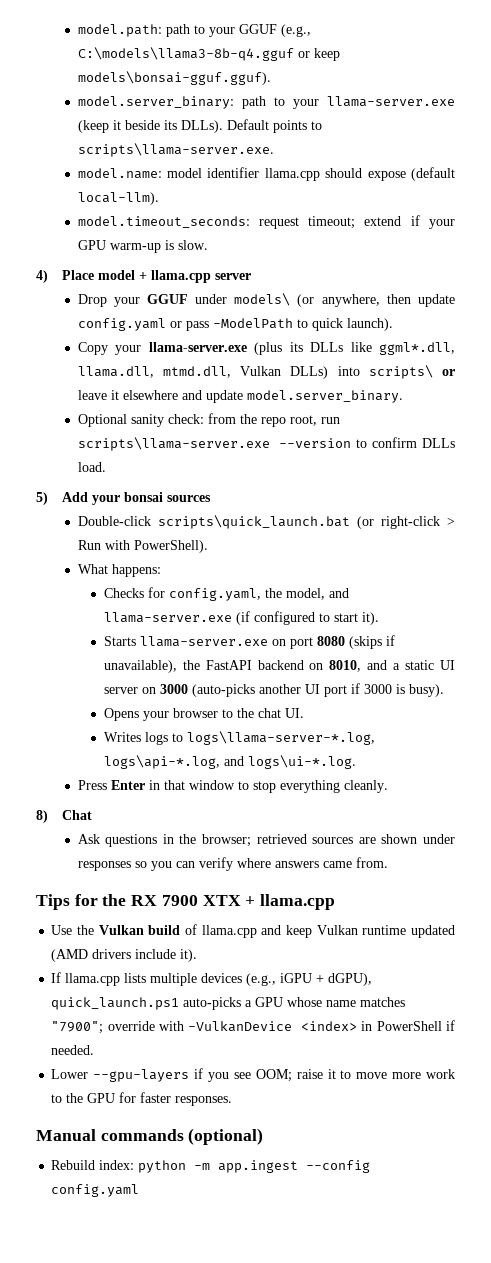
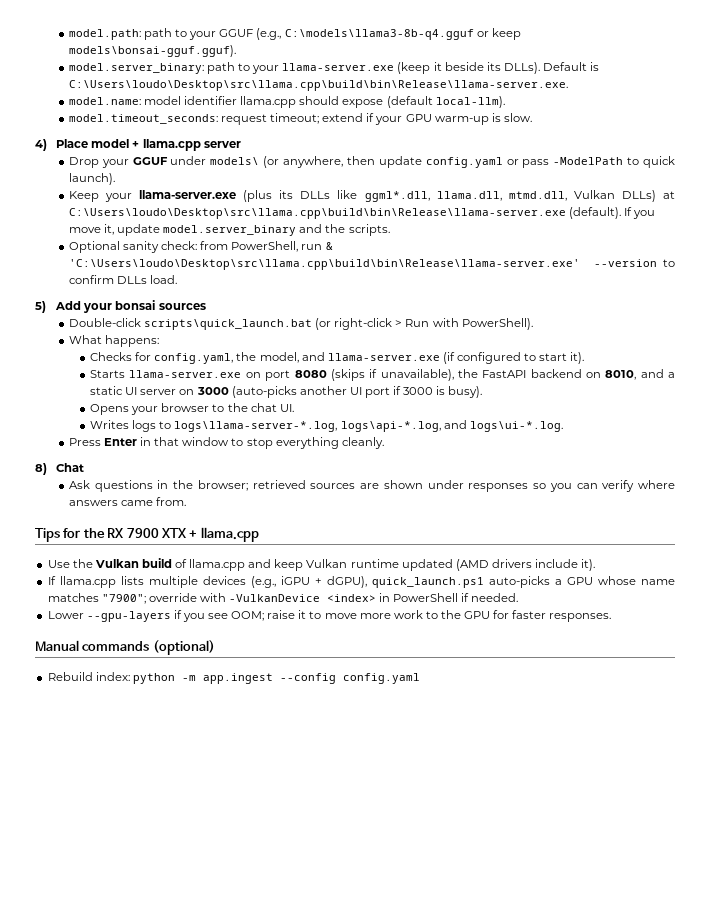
[272,120,322,133] [77,143,274,157] points to scripts\llama-server.exe. -> [590,62,600,71] [68,80,568,91] is C:\Users\loudo\Desktop\src\llama.cpp\build\bin\Release\llama-server.exe.
[77,342,108,355] Copy -> [68,191,99,202] Keep
[337,365,455,379] [77,390,403,403] into scripts\ or leave it elsewhere and update model.server_binary. -> [663,191,676,199] [68,207,656,219] [68,224,390,236] at C:\Users\loudo\Desktop\src\llama.cpp\build\bin\Release\llama-server.exe (default). If you move it, update model.server_binary and the scripts.
[239,414,340,427] [77,437,270,451] the repo root, run scripts\llama-server.exe -> [231,241,333,252] [68,259,580,270] PowerShell, run & 'C:\Users\loudo\Desktop\src\llama.cpp\build\bin\Release\llama-server.exe'

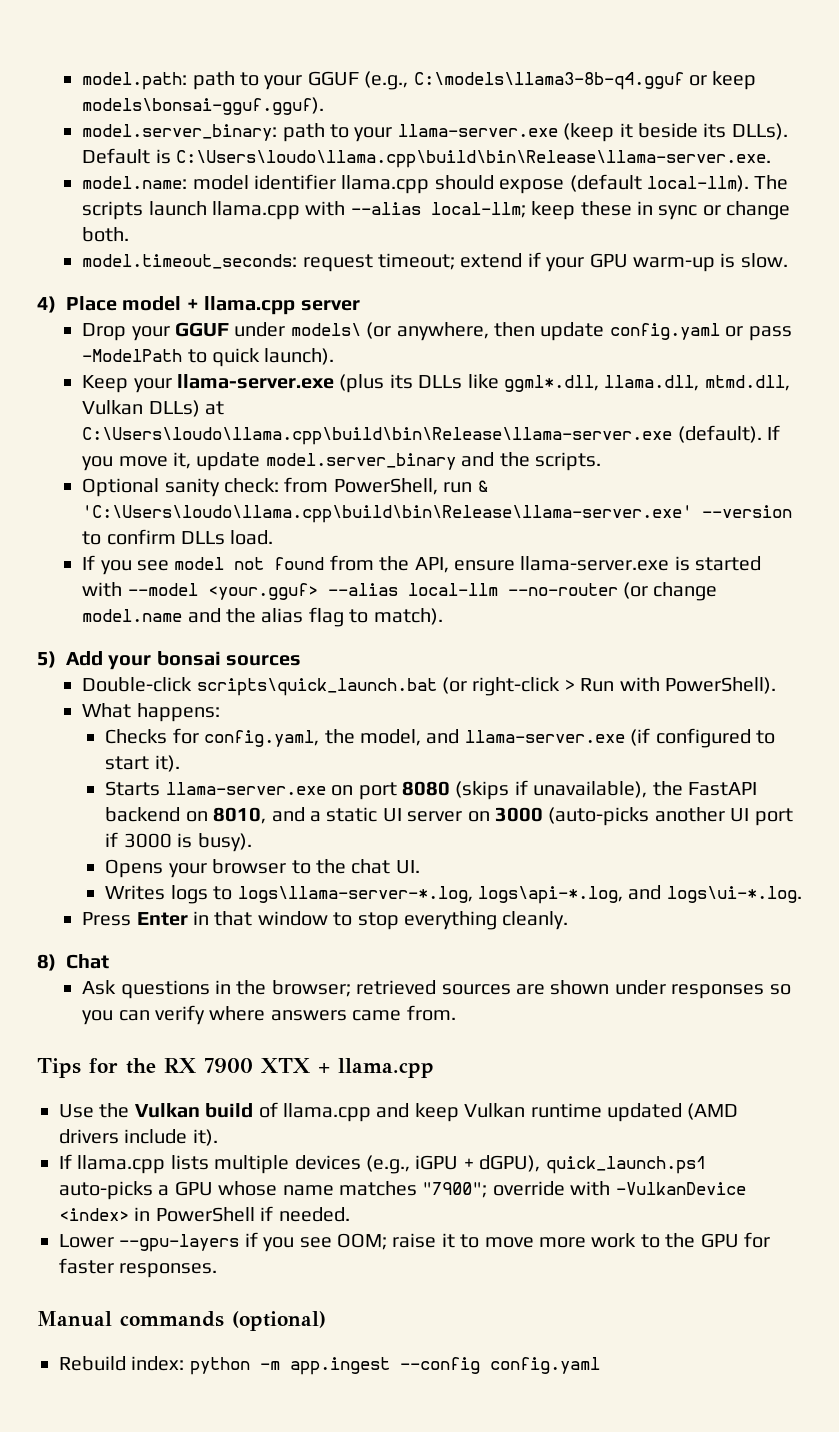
[68,80,568,91] C:\Users\loudo\Desktop\src\llama.cpp\build\bin\Release\llama-server.exe. -> [176,150,772,168] C:\Users\loudo\llama.cpp\build\bin\Release\llama-server.exe.
(505, 102) none -> [754,175,789,190] [82,201,791,220] [82,227,130,242] The scripts launch llama.cpp with --alias local-llm; keep these in sync or change both.
[68,208,566,219] C:\Users\loudo\Desktop\src\llama.cpp\build\bin\Release\llama-server.exe -> [82,427,673,445] C:\Users\loudo\llama.cpp\build\bin\Release\llama-server.exe
[68,259,580,270] 'C:\Users\loudo\Desktop\src\llama.cpp\build\bin\Release\llama-server.exe' -> [82,505,693,523] 'C:\Users\loudo\llama.cpp\build\bin\Release\llama-server.exe'
(178, 279) none -> [82,555,762,575] [82,582,718,601] [82,607,443,627] // If you see model not found from the API, ensure llama-server.exe is started with --model <your.gguf> --alias local-llm --no-router (or change model.name and the alias flag to match).

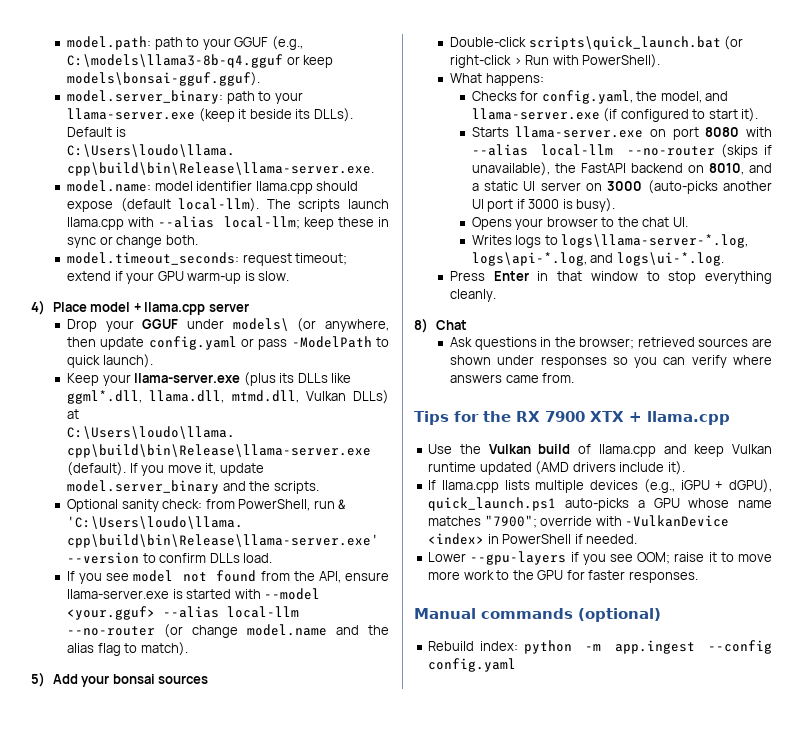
(451, 788) none -> [746,127,772,137] [471,144,716,156] with --alias local-llm --no-router

